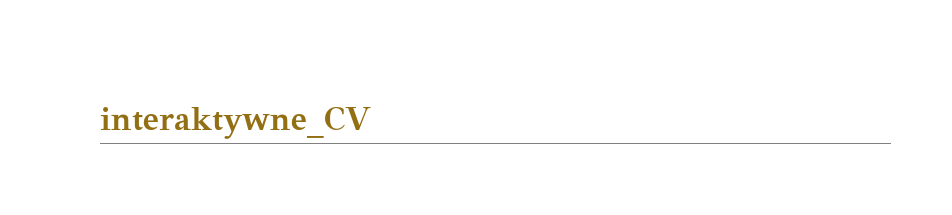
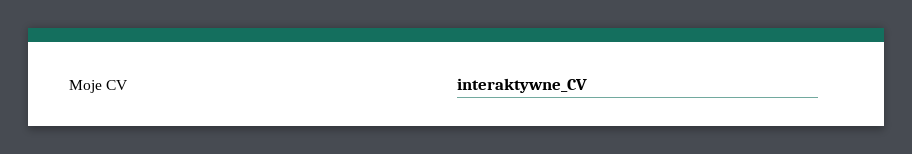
(100, 122) none -> [69,80,129,93] Moje CV //

